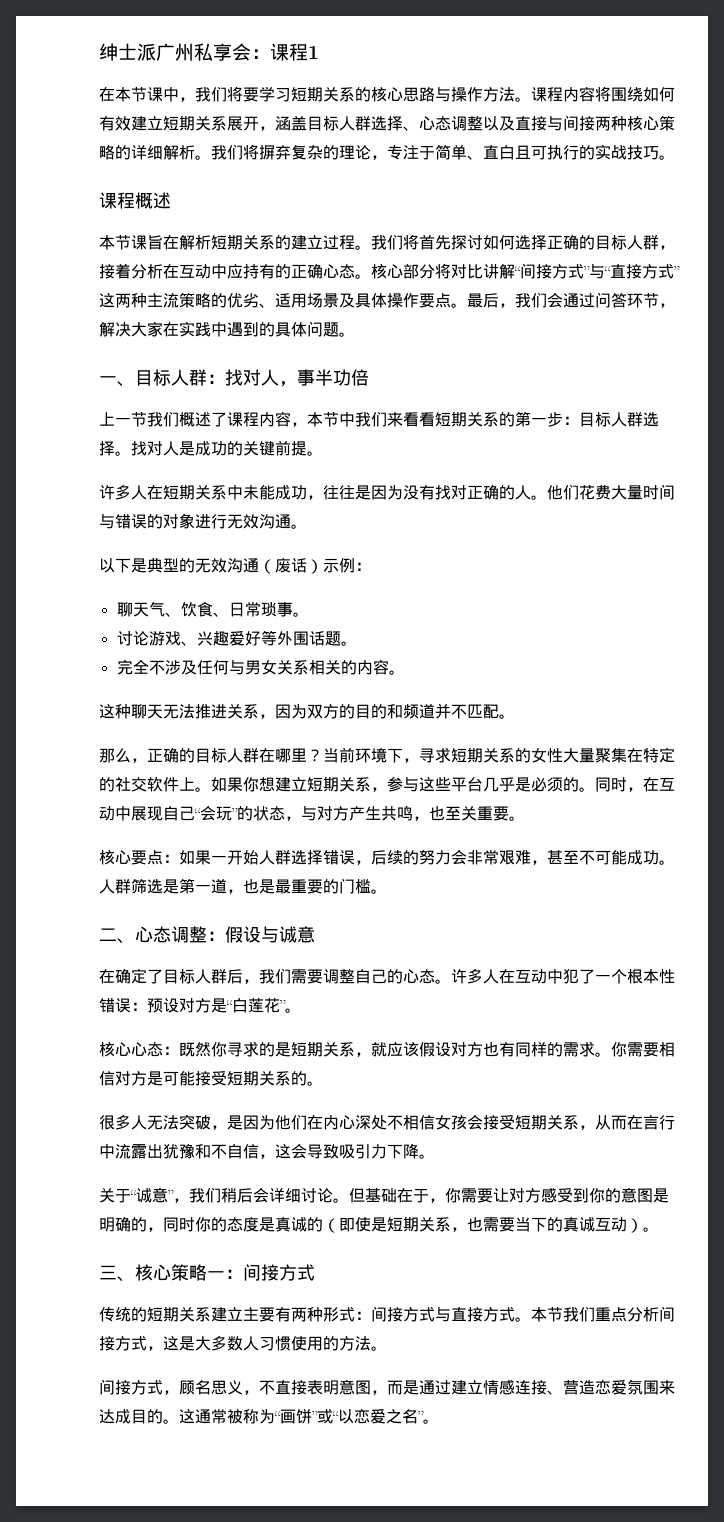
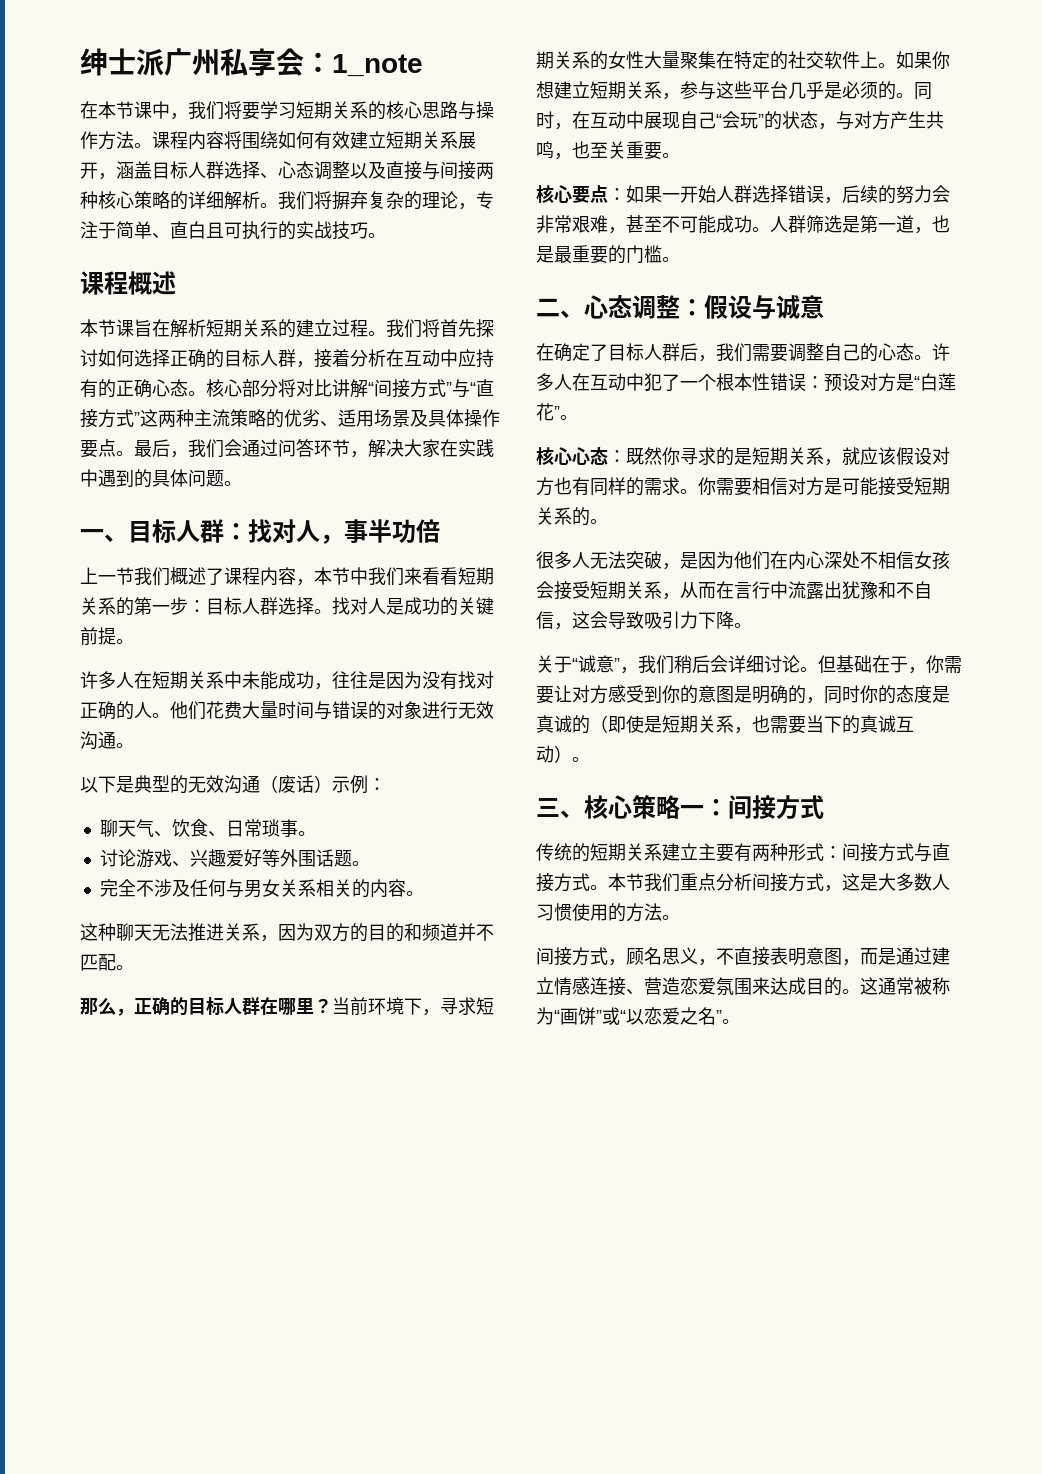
[270,43,319,61] 课程1 -> [332,54,423,77] 1_note

